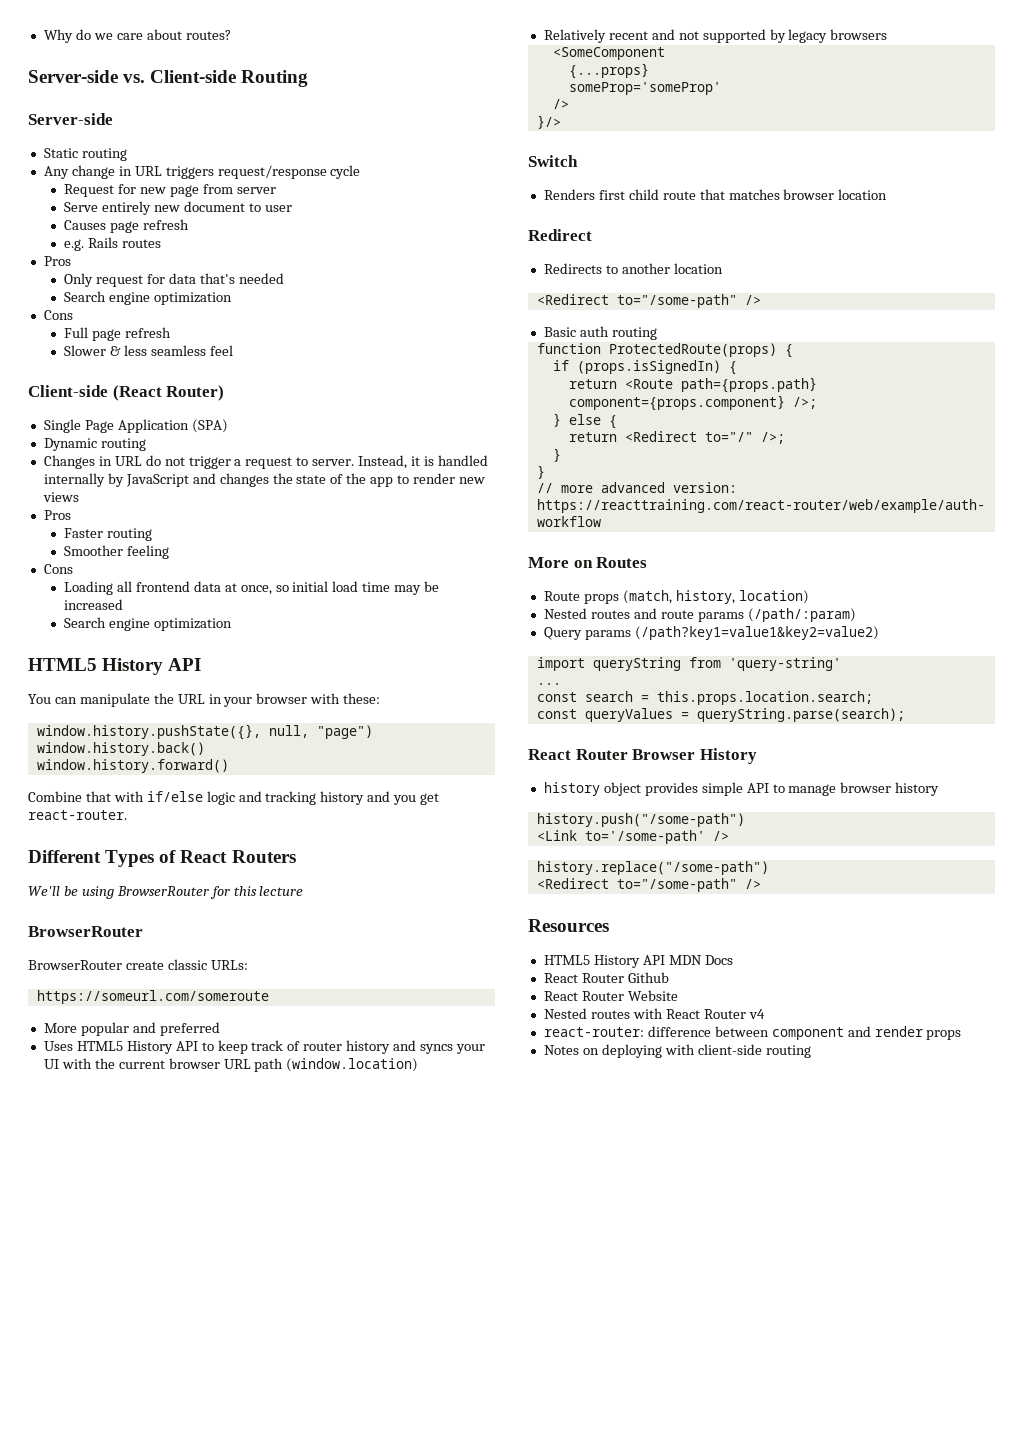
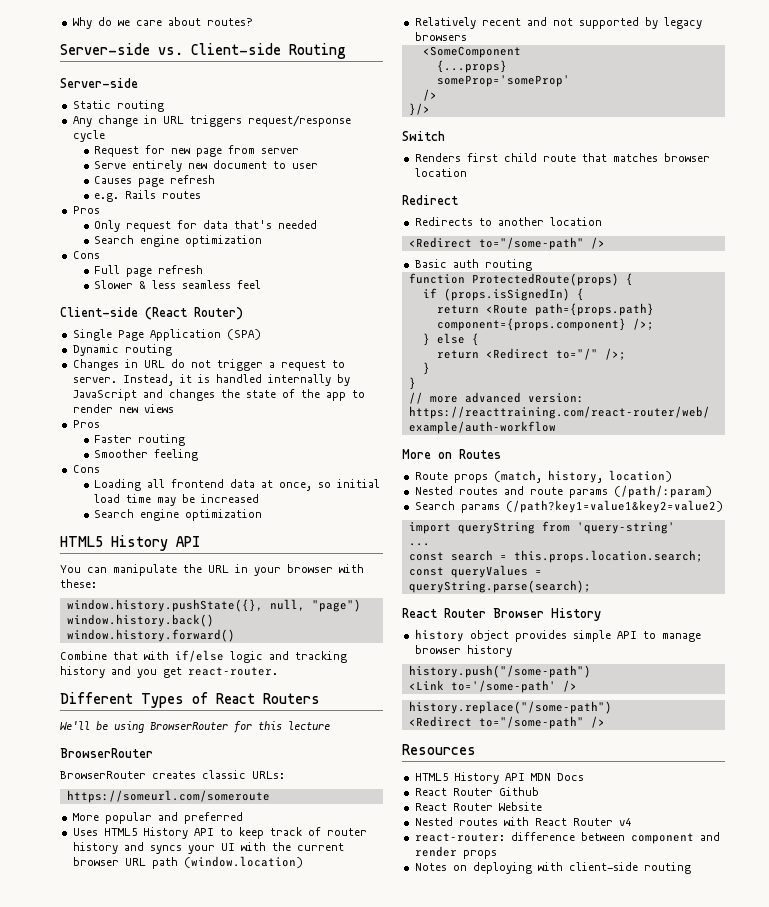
[125,961,164,970] create -> [152,771,196,779] creates
[543,627,582,640] Query -> [414,501,455,510] Search

